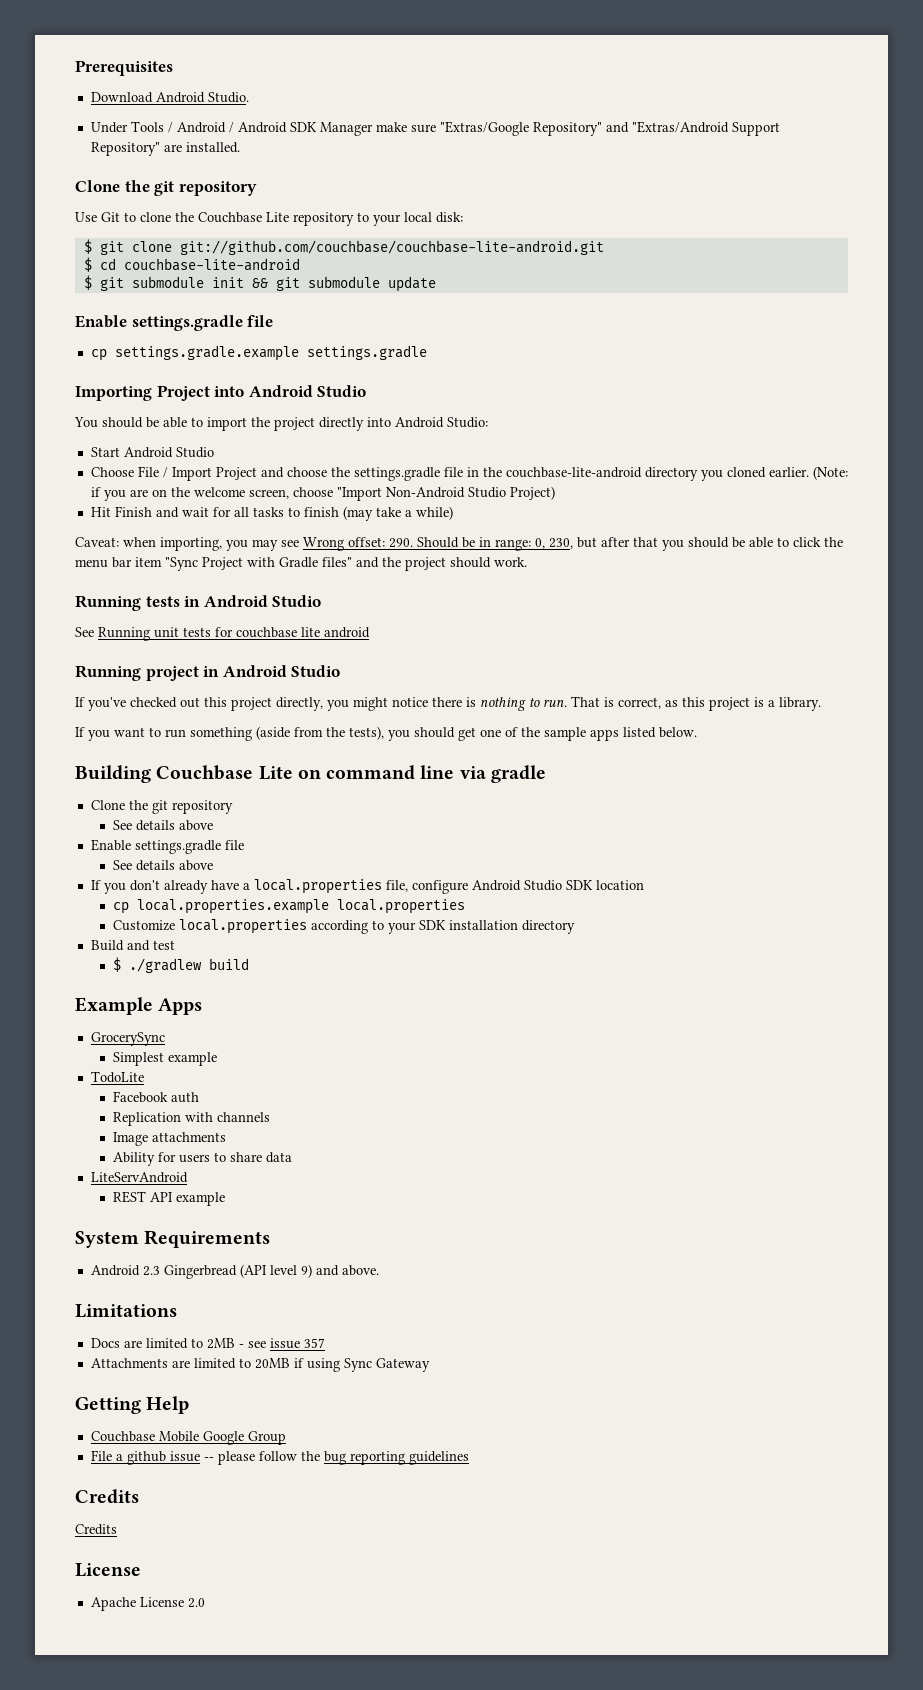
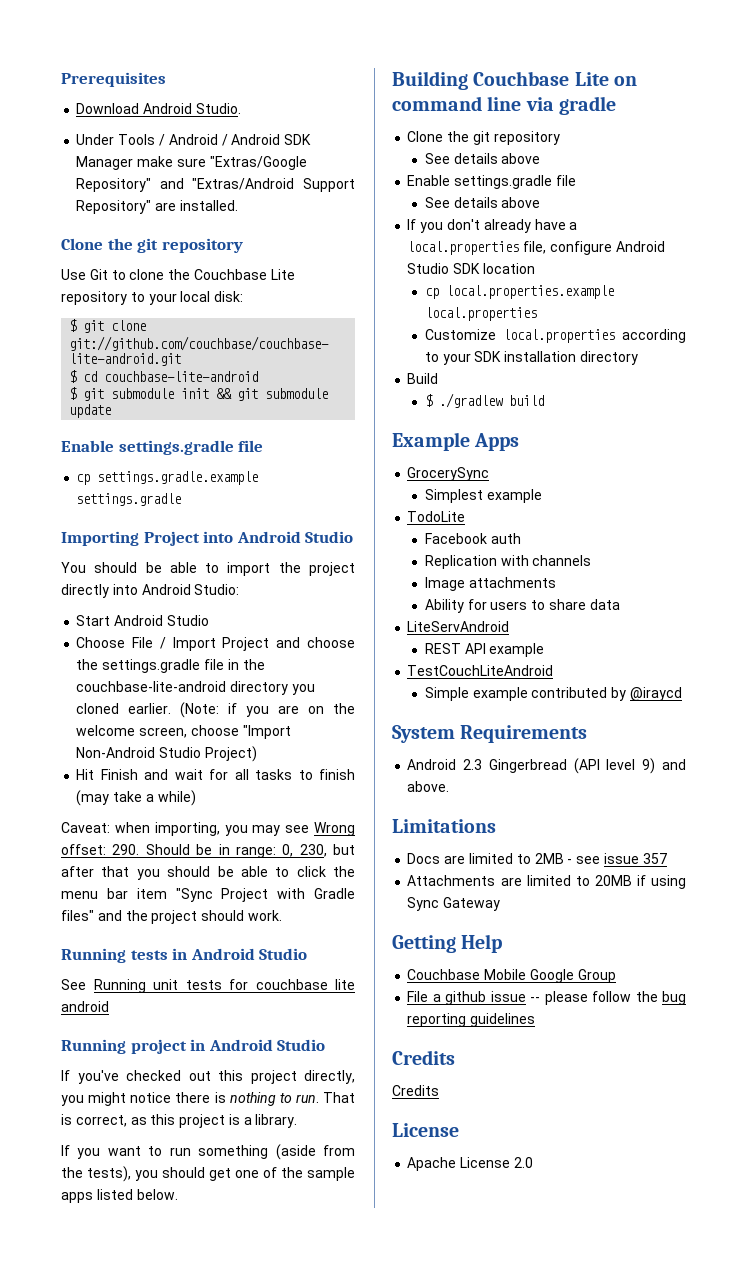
[126,940,175,951] and test -> (439, 378) none
(225, 1199) none -> [407,665,554,676] [424,687,682,701] // TestCouchLiteAndroid // Simple example contributed by @iraycd

